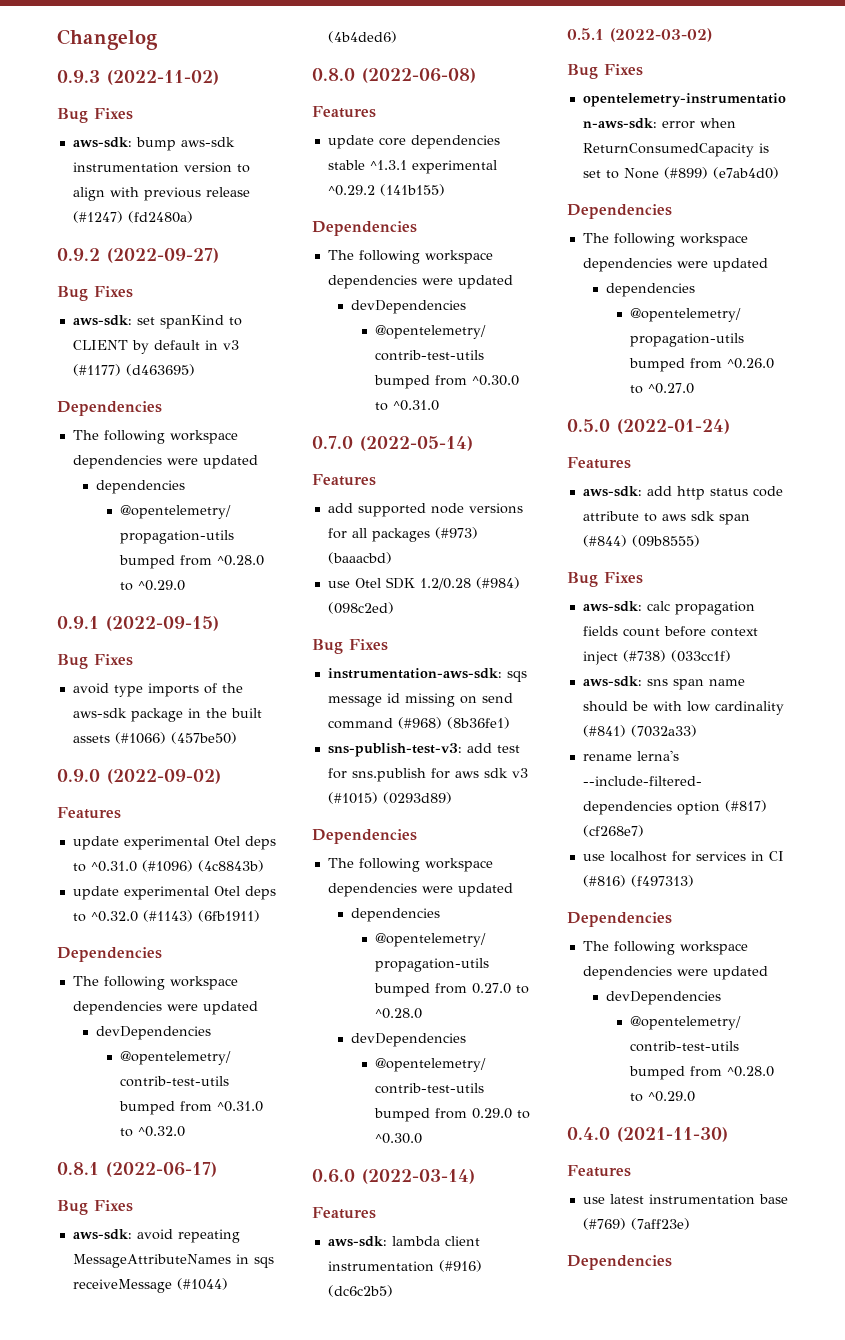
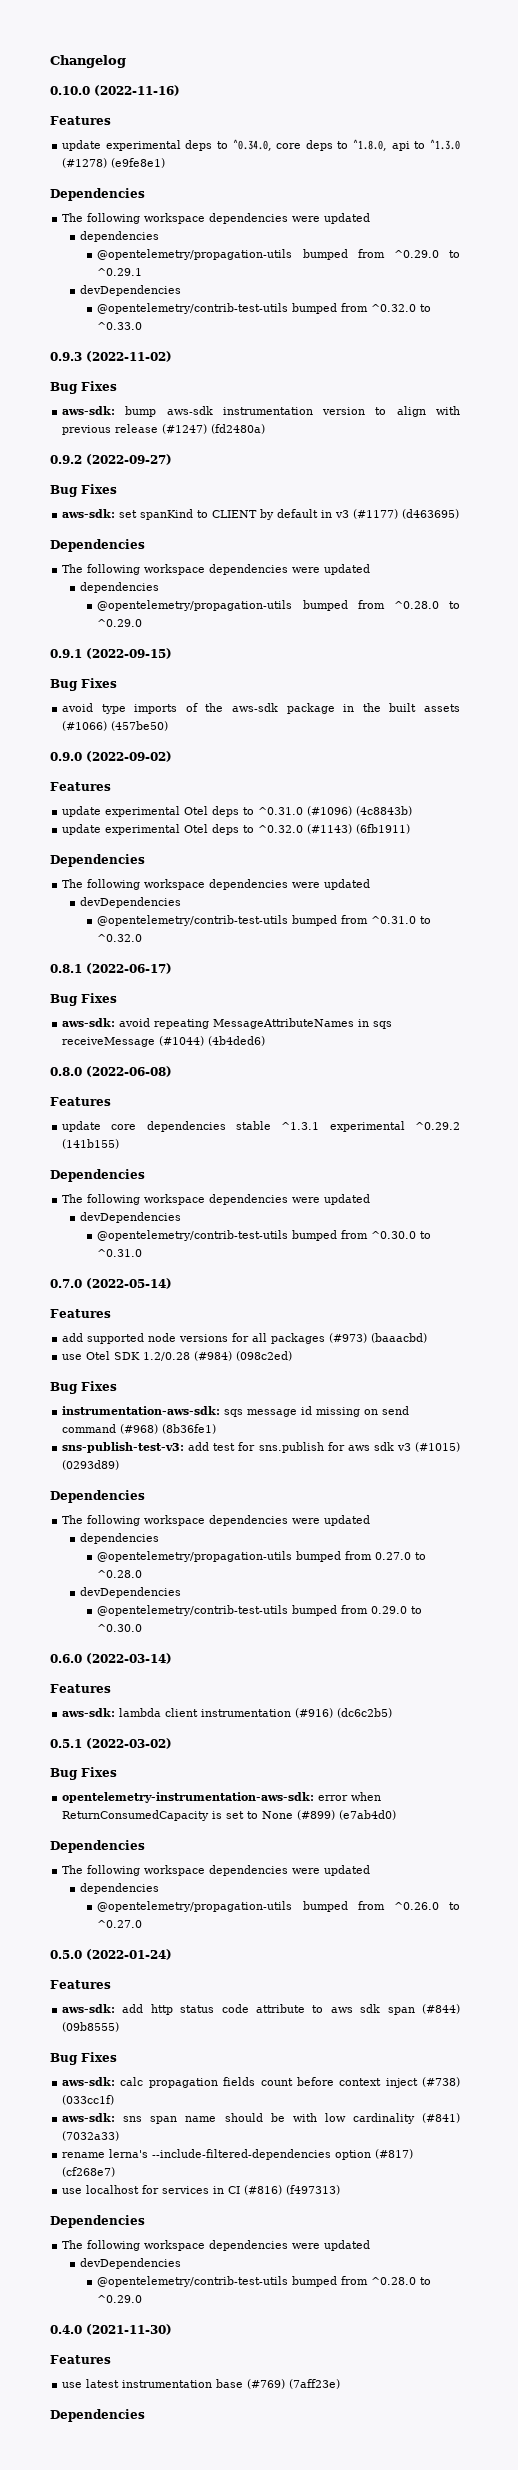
(158, 39) none -> [50,85,180,96] [50,116,111,125] [62,139,460,151] [62,158,166,168] [50,188,145,201] [62,213,371,224] [79,231,159,242] [97,249,460,260] [97,268,143,276] [79,285,181,296] [97,303,432,314] [97,322,143,330] // 0.10.0 (2022-11-16) // Features // update experimental deps to ^0.34.0, core deps to ^1.8.0, api to ^1.3.0 (#1278) (e9fe8e1) // Dependencies // The following workspace dependencies were updated // dependencies // @opentelemetry/propagation-utils bumped from ^0.29.0 to ^0.29.1 // devDependencies // @opentelemetry/contrib-test-utils bumped from ^0.32.0 to ^0.33.0

